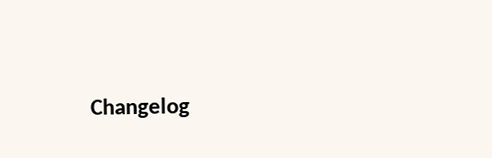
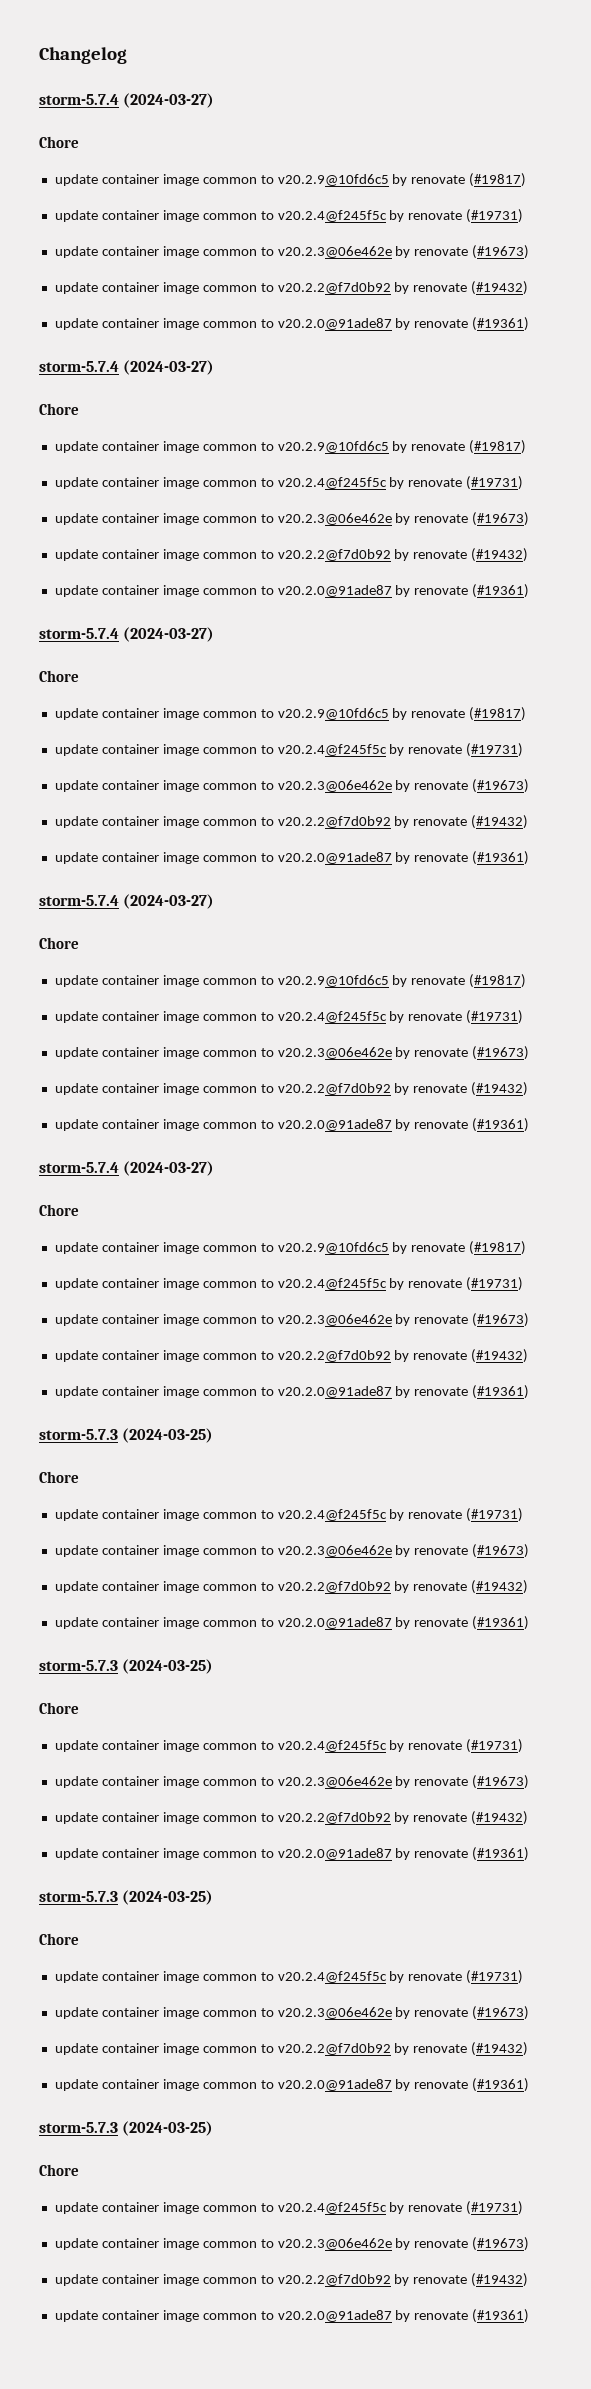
(190, 108) none -> [39,93,215,108] [39,136,79,148] [54,173,527,187] [54,209,524,223] [54,245,530,259] [54,281,529,295] [54,317,530,331] [39,360,215,375] [39,403,79,415] [54,440,527,454] [54,476,524,490] [54,512,530,526] [54,548,529,562] [54,584,530,598] [39,627,215,642] [39,670,79,682] [54,707,527,721] [54,743,524,757] [54,779,530,793] [54,815,529,829] [54,851,530,865] [39,894,215,909] [39,937,79,949] [54,974,527,988] [54,1010,524,1024] [54,1046,530,1060] [54,1082,529,1096] [54,1118,530,1132] [39,1161,215,1176] [39,1204,79,1216] [54,1241,527,1255] [54,1277,524,1291] [54,1313,530,1327] [54,1349,529,1363] [54,1385,530,1399] [39,1428,214,1443] [39,1471,79,1483] [54,1508,524,1522] [54,1544,530,1558] [54,1580,529,1594] [54,1616,530,1630] [39,1659,214,1674] [39,1702,79,1714] [54,1739,524,1753] [54,1775,530,1789] [54,1811,529,1825] [54,1847,530,1861] [39,1890,214,1905] [39,1933,79,1945] [54,1970,524,1984] [54,2006,530,2020] [54,2042,529,2056] [54,2078,530,2092] [39,2121,214,2136] [39,2164,79,2176] [54,2201,524,2215] [54,2237,530,2251] [54,2273,529,2287] [54,2309,530,2323] // storm-5.7.4 (2024-03-27) // Chore // update container image common to v20.2.9@10fd6c5 by renovate (#19817) // update container image common to v20.2.4@f245f5c by renovate (#19731) // update container image common to v20.2.3@06e462e by renovate (#19673) // update container image common to v20.2.2@f7d0b92 by renovate (#19432) // update container image common to v20.2.0@91ade87 by renovate (#19361) // storm-5.7.4 (2024-03-27) // Chore // update container image common to v20.2.9@10fd6c5 by renovate (#19817) // update container image common to v20.2.4@f245f5c by renovate (#19731) // update container image common to v20.2.3@06e462e by renovate (#19673) // update container image common to v20.2.2@f7d0b92 by renovate (#19432) // update container image common to v20.2.0@91ade87 by renovate (#19361) // storm-5.7.4 (2024-03-27) // Chore // update container image common to v20.2.9@10fd6c5 by renovate (#19817) // update container image common to v20.2.4@f245f5c by renovate (#19731) // update container image common to v20.2.3@06e462e by renovate (#19673) // update container image common to v20.2.2@f7d0b92 by renovate (#19432) // update container image common to v20.2.0@91ade87 by renovate (#19361) // storm-5.7.4 (2024-03-27) // Chore // update container image common to v20.2.9@10fd6c5 by renovate (#19817) // update container image common to v20.2.4@f245f5c by renovate (#19731) // update container image common to v20.2.3@06e462e by renovate (#19673) // update container image common to v20.2.2@f7d0b92 by renovate (#19432) // update container image common to v20.2.0@91ade87 by renovate (#19361) // storm-5.7.4 (2024-03-27) // Chore // update container image common to v20.2.9@10fd6c5 by renovate (#19817) // update container image common to v20.2.4@f245f5c by renovate (#19731) // update container image common to v20.2.3@06e462e by renovate (#19673) // update container image common to v20.2.2@f7d0b92 by renovate (#19432) // update container image common to v20.2.0@91ade87 by renovate (#19361) // storm-5.7.3 (2024-03-25) // Chore // update container image common to v20.2.4@f245f5c by renovate (#19731) // update container image common to v20.2.3@06e462e by renovate (#19673) // update container image common to v20.2.2@f7d0b92 by renovate (#19432) // update container image common to v20.2.0@91ade87 by renovate (#19361) // storm-5.7.3 (2024-03-25) // Chore // update container image common to v20.2.4@f245f5c by renovate (#19731) // update container image common to v20.2.3@06e462e by renovate (#19673) // update container image common to v20.2.2@f7d0b92 by renovate (#19432) // update container image common to v20.2.0@91ade87 by renovate (#19361) // storm-5.7.3 (2024-03-25) // Chore // update container image common to v20.2.4@f245f5c by renovate (#19731) // update container image common to v20.2.3@06e462e by renovate (#19673) // update container image common to v20.2.2@f7d0b92 by renovate (#19432) // update container image common to v20.2.0@91ade87 by renovate (#19361) // storm-5.7.3 (2024-03-25) // Chore // update container image common to v20.2.4@f245f5c by renovate (#19731) // update container image common to v20.2.3@06e462e by renovate (#19673) // update container image common to v20.2.2@f7d0b92 by renovate (#19432) // update container image common to v20.2.0@91ade87 by renovate (#19361)

